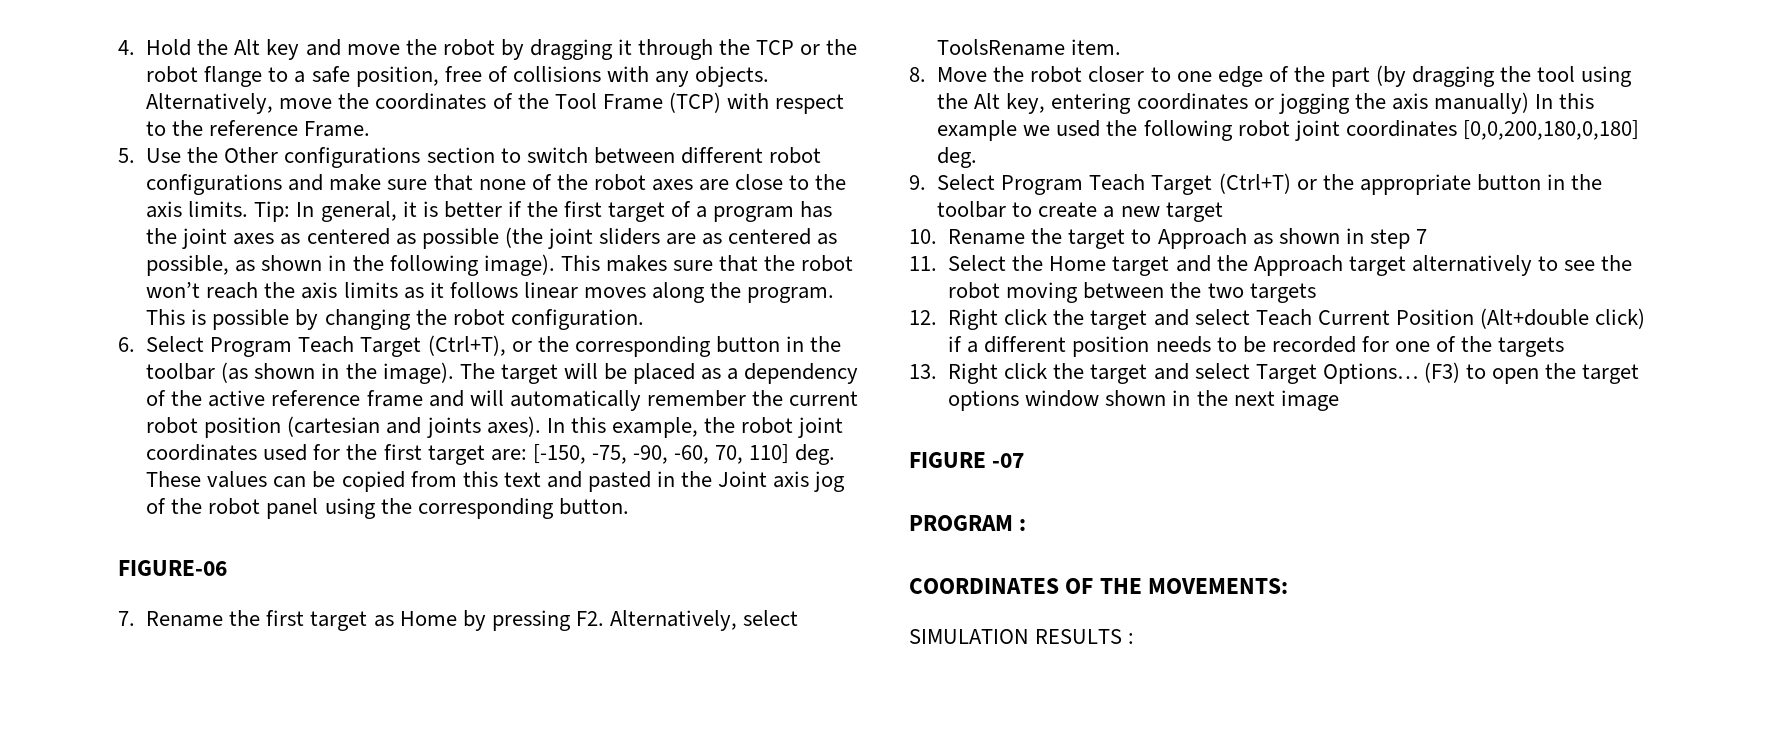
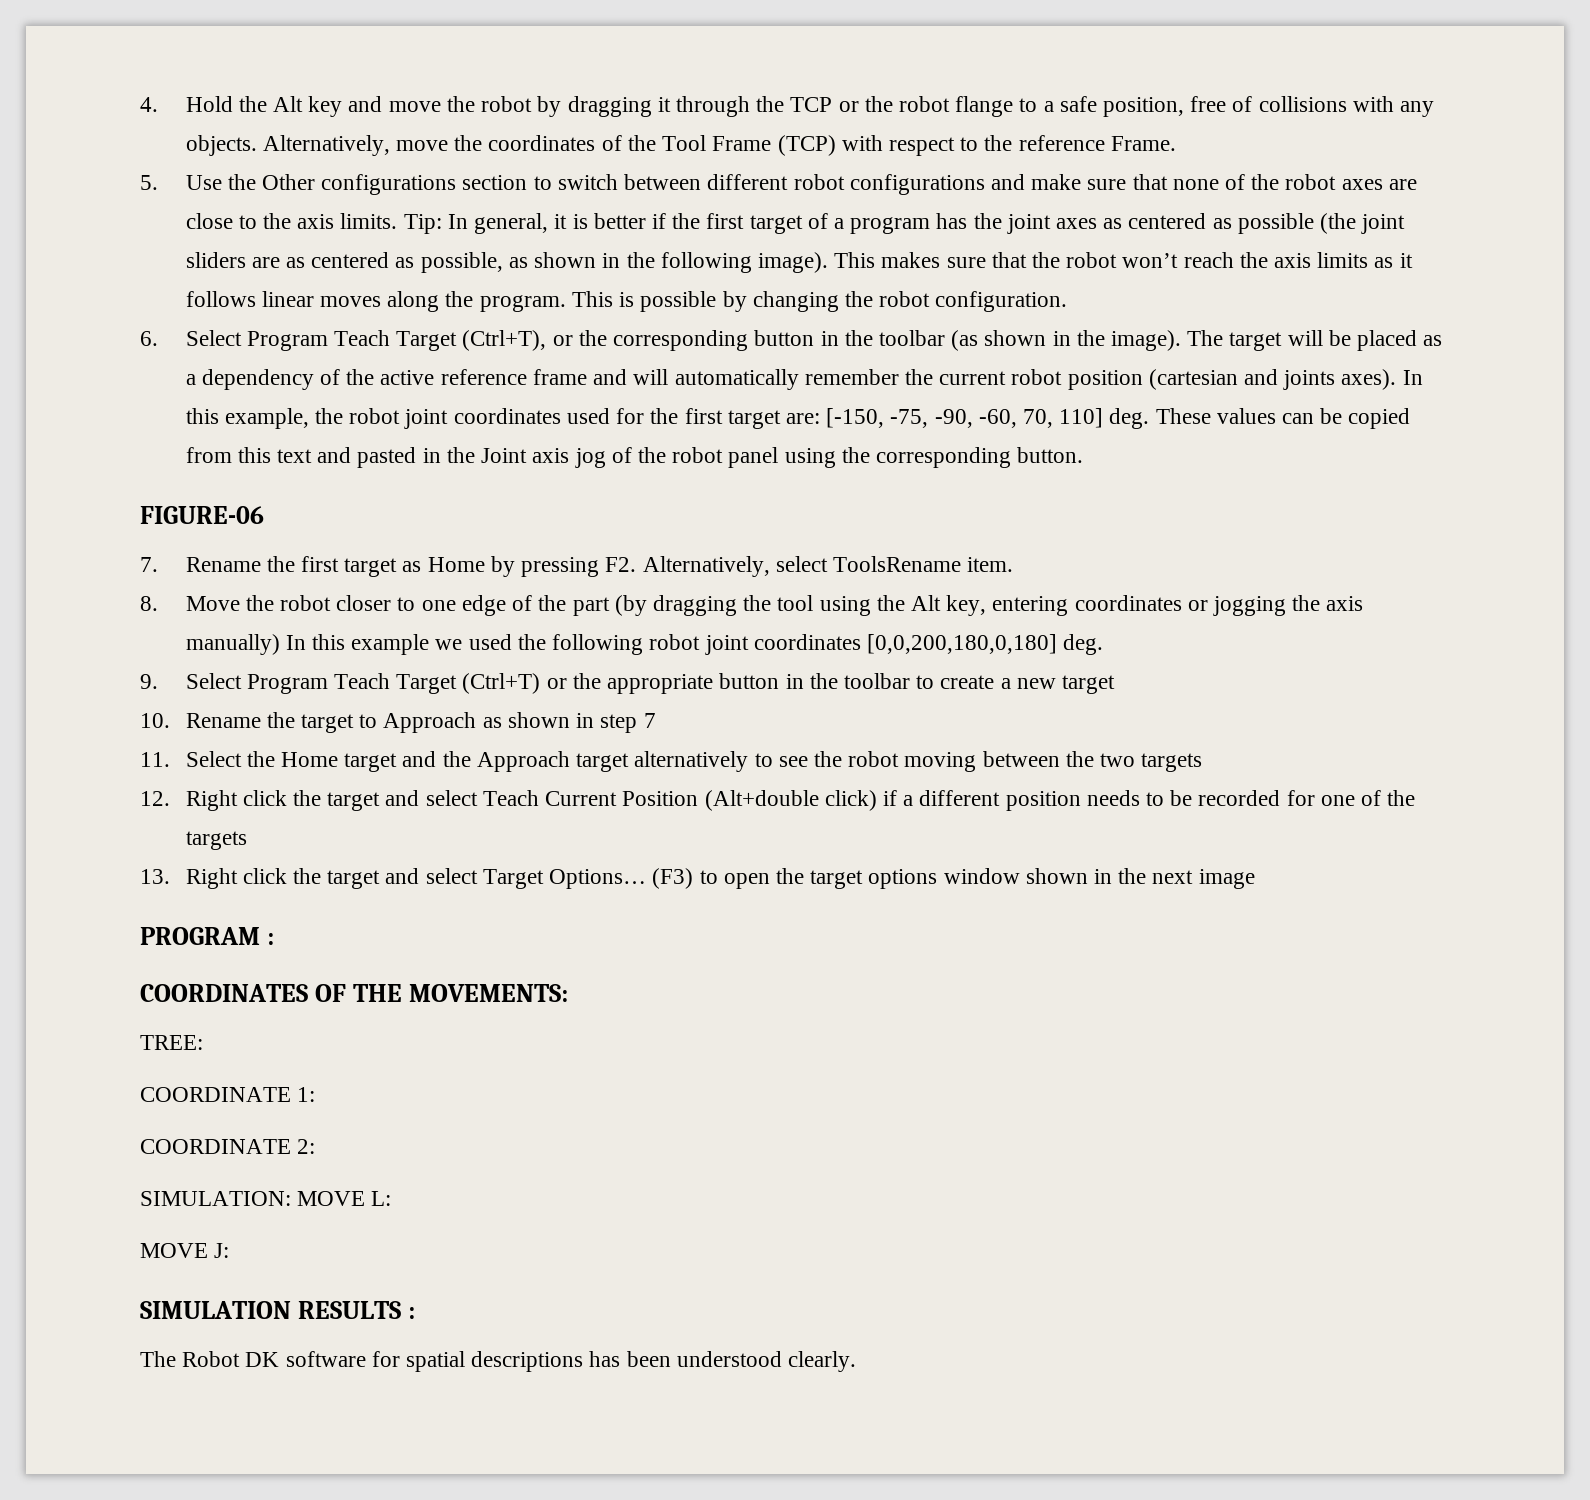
[909,452,1025,468] // FIGURE -07 -> (1255, 879) none
[909,629,1135,644] SIMULATION RESULTS : -> [140,1035,203,1050] [140,1087,316,1102] [140,1139,316,1154] [140,1191,392,1206] [140,1243,230,1258] [140,1301,415,1319] [140,1351,857,1372] TREE: // COORDINATE 1: // COORDINATE 2: // SIMULATION: MOVE L: // MOVE J: // SIMULATION RESULTS : // The Robot DK software for spatial descriptions has been understood clearly.

